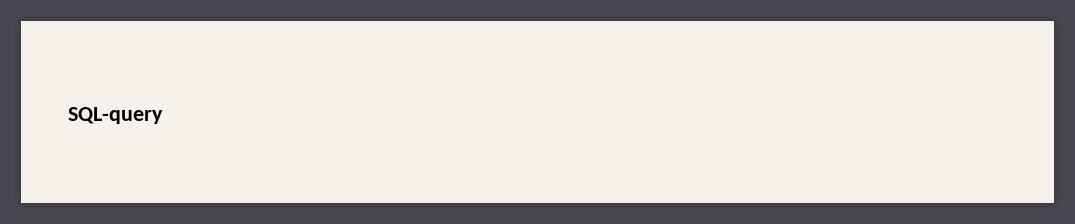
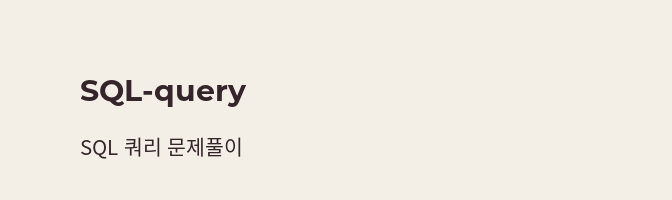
(163, 115) none -> [80,137,244,159] // SQL 쿼리 문제풀이

